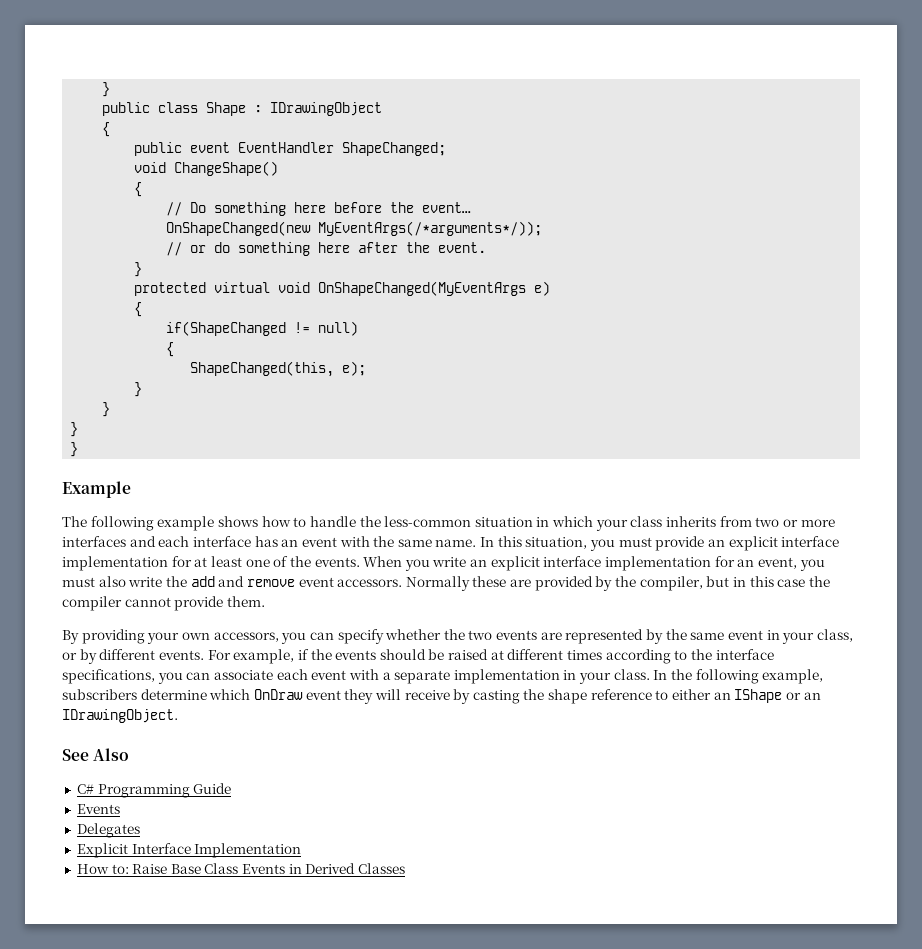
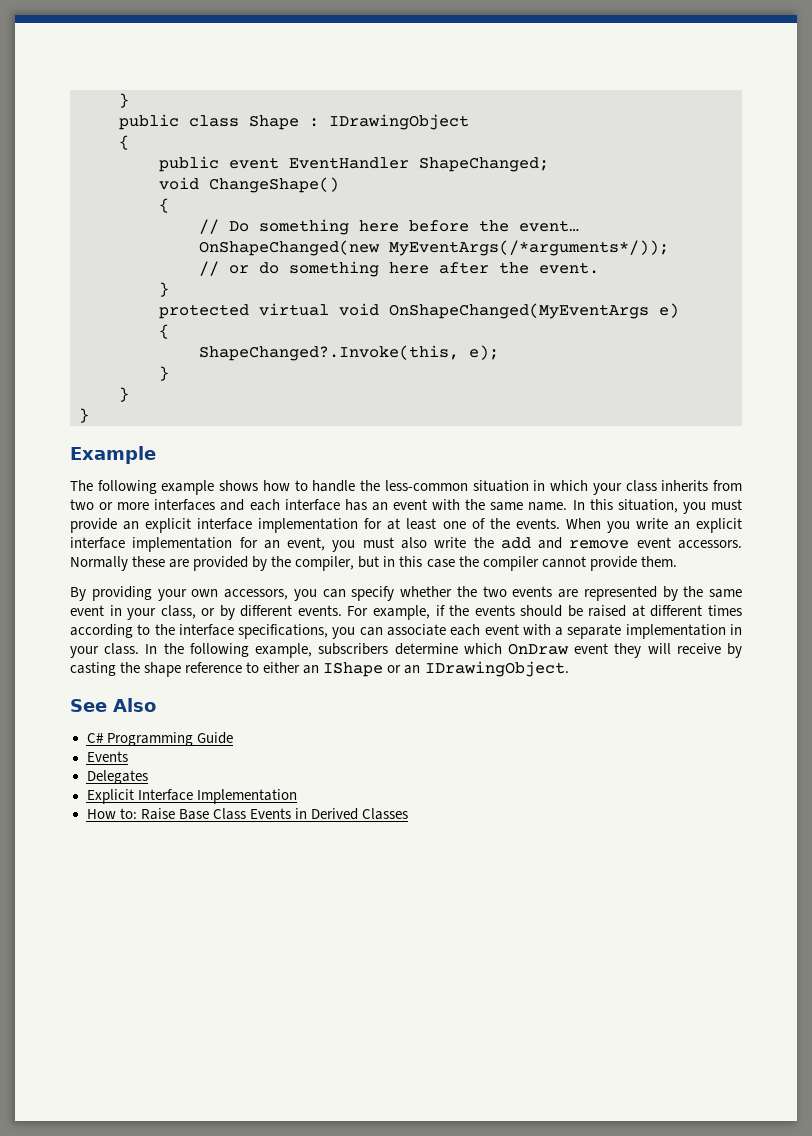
[166,321,359,336] [166,342,175,357] [190,361,335,377] if(ShapeChanged != null) // { // ShapeChanged(this, -> [199,345,459,361] ShapeChanged?.Invoke(this,
[70,442,79,457] // } -> (89, 415) none

